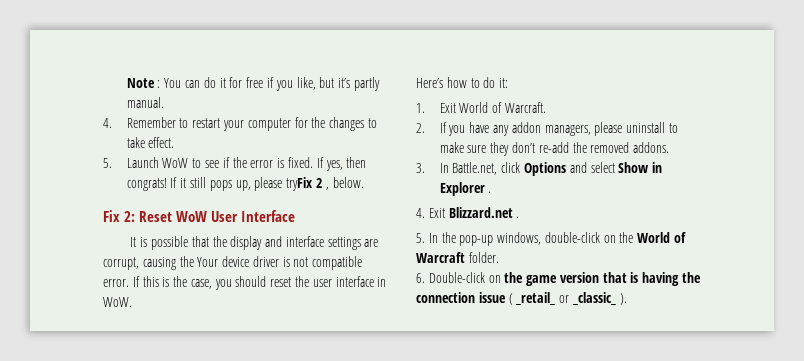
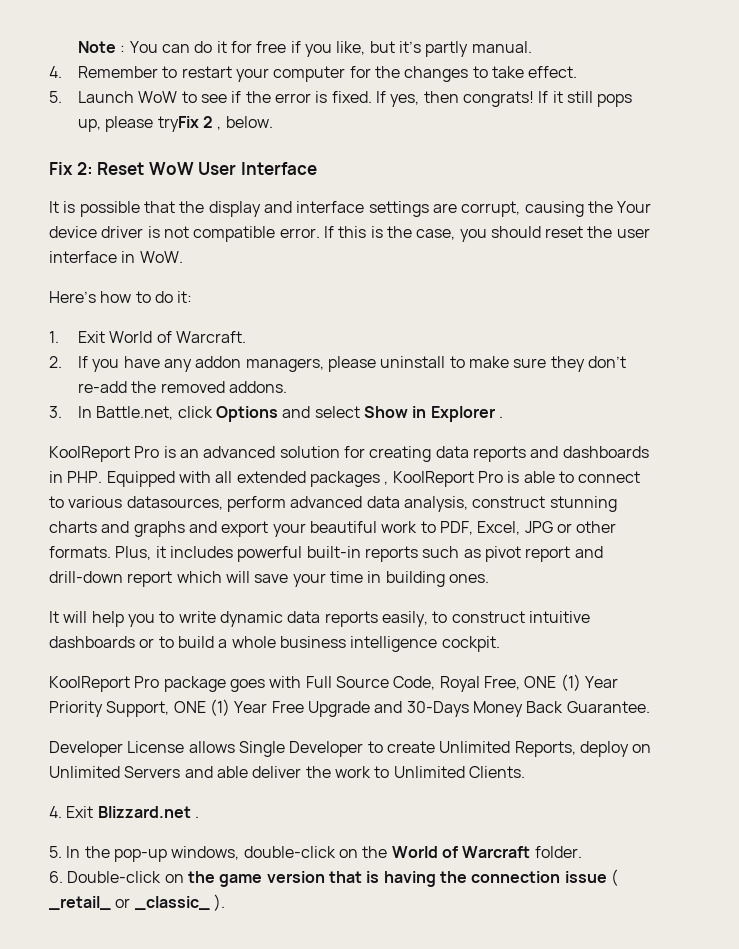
(492, 192) none -> [49,446,649,462] [49,471,641,487] [49,496,617,512] [49,521,617,537] [49,546,603,562] [49,571,489,587] [49,611,590,627] [49,636,500,652] [49,674,618,692] [49,699,650,717] [49,741,652,757] [49,766,525,778] // KoolReport Pro is an advanced solution for creating data reports and dashboards in PHP. Equipped with all extended packages , KoolReport Pro is able to connect to various datasources, perform advanced data analysis, construct stunning charts and graphs and export your beautiful work to PDF, Excel, JPG or other formats. Plus, it includes powerful built-in reports such as pivot report and drill-down report which will save your time in building ones. // It will help you to write dynamic data reports easily, to construct intuitive dashboards or to build a whole business intelligence cockpit. // KoolReport Pro package goes with Full Source Code, Royal Free, ONE (1) Year Priority Support, ONE (1) Year Free Upgrade and 30-Days Money Back Guarantee. // Developer License allows Single Developer to create Unlimited Reports, deploy on Unlimited Servers and able deliver the work to Unlimited Clients.

